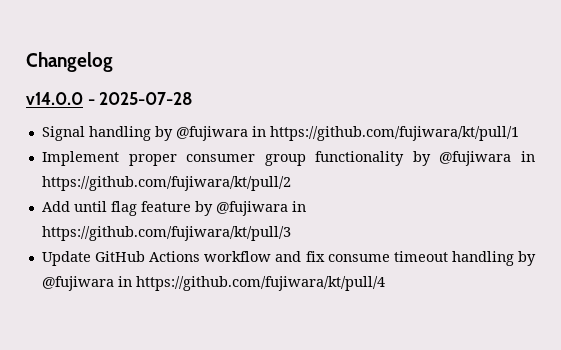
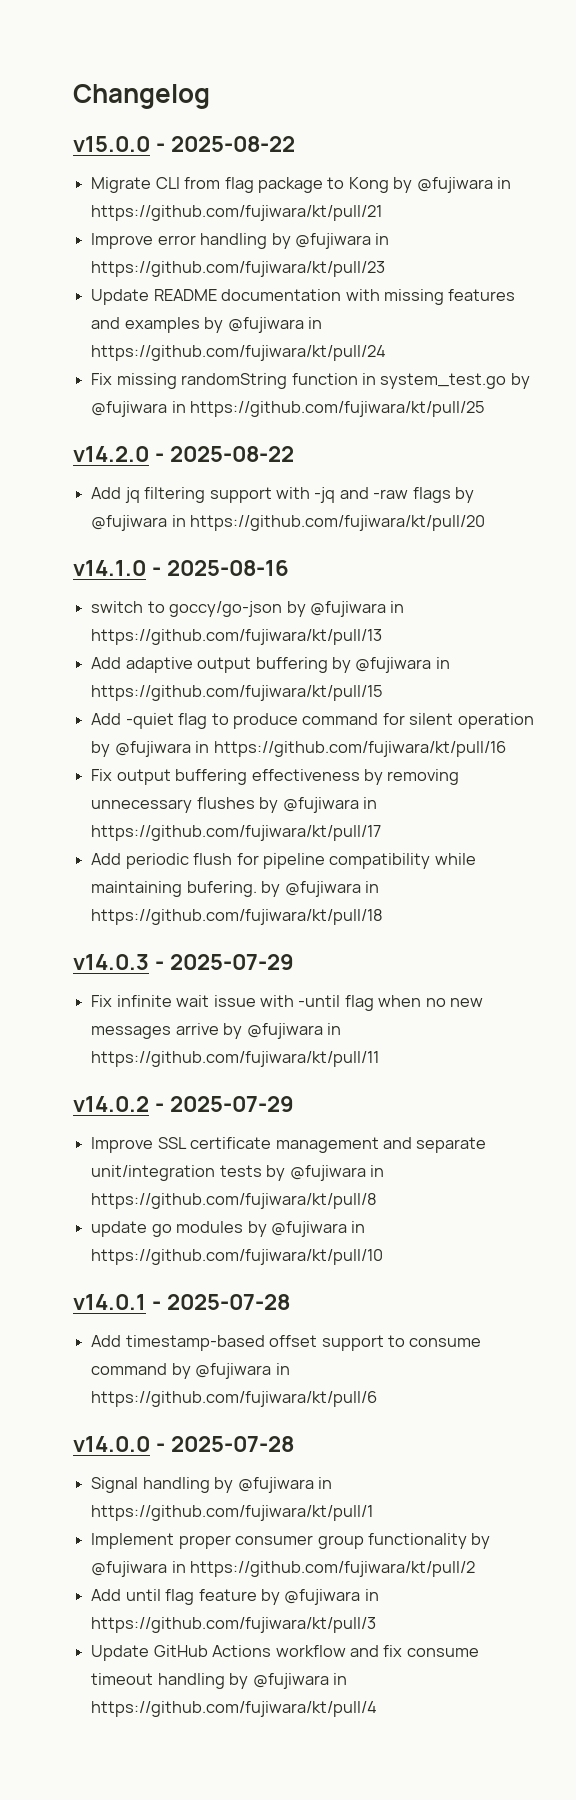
(113, 62) none -> [73,136,295,152] [91,177,512,193] [91,205,383,221] [91,233,390,249] [91,261,386,277] [91,289,516,305] [91,317,322,333] [91,345,387,361] [91,373,530,389] [91,401,486,417] [73,446,294,462] [91,487,475,503] [91,515,486,531] [73,560,289,576] [91,601,405,617] [91,629,383,645] [91,657,450,673] [91,685,384,701] [91,713,534,729] [91,741,506,757] [91,769,460,785] [91,797,377,813] [91,825,382,841] [91,853,476,869] [91,881,379,897] [91,909,384,925] [73,954,294,970] [91,995,484,1011] [91,1023,341,1039] [91,1051,380,1067] [73,1096,294,1112] [91,1137,487,1153] [91,1165,384,1181] [91,1193,378,1209] [91,1221,366,1237] [91,1249,384,1265] [73,1294,290,1310] [91,1335,482,1351] [91,1363,290,1379] [91,1391,378,1407] // v15.0.0 - 2025-08-22 // Migrate CLI from flag package to Kong by @fujiwara in https://github.com/fujiwara/kt/pull/21 // Improve error handling by @fujiwara in https://github.com/fujiwara/kt/pull/23 // Update README documentation with missing features and examples by @fujiwara in https://github.com/fujiwara/kt/pull/24 // Fix missing randomString function in system_test.go by @fujiwara in https://github.com/fujiwara/kt/pull/25 // v14.2.0 - 2025-08-22 // Add jq filtering support with -jq and -raw flags by @fujiwara in https://github.com/fujiwara/kt/pull/20 // v14.1.0 - 2025-08-16 // switch to goccy/go-json by @fujiwara in https://github.com/fujiwara/kt/pull/13 // Add adaptive output buffering by @fujiwara in https://github.com/fujiwara/kt/pull/15 // Add -quiet flag to produce command for silent operation by @fujiwara in https://github.com/fujiwara/kt/pull/16 // Fix output buffering effectiveness by removing unnecessary flushes by @fujiwara in https://github.com/fujiwara/kt/pull/17 // Add periodic flush for pipeline compatibility while maintaining bufering. by @fujiwara in https://github.com/fujiwara/kt/pull/18 // v14.0.3 - 2025-07-29 // Fix infinite wait issue with -until flag when no new messages arrive by @fujiwara in https://github.com/fujiwara/kt/pull/11 // v14.0.2 - 2025-07-29 // Improve SSL certificate management and separate unit/integration tests by @fujiwara in https://github.com/fujiwara/kt/pull/8 // update go modules by @fujiwara in https://github.com/fujiwara/kt/pull/10 // v14.0.1 - 2025-07-28 // Add timestamp-based offset support to consume command by @fujiwara in https://github.com/fujiwara/kt/pull/6

